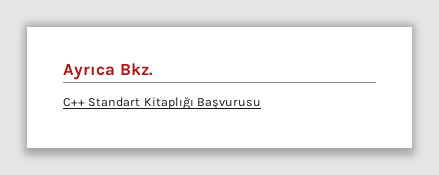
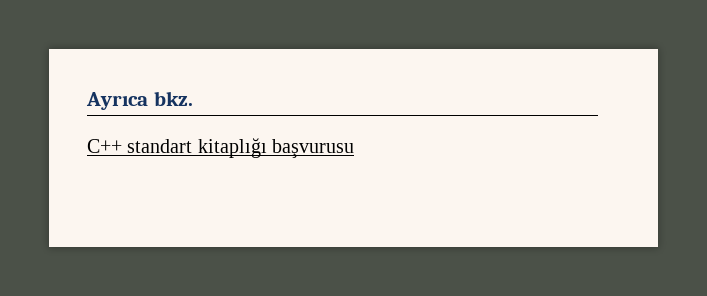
[119,63,153,76] Bkz. -> [153,91,193,106] bkz.
[88,97,262,110] Standart Kitaplığı Başvurusu -> [127,138,355,158] standart kitaplığı başvurusu

